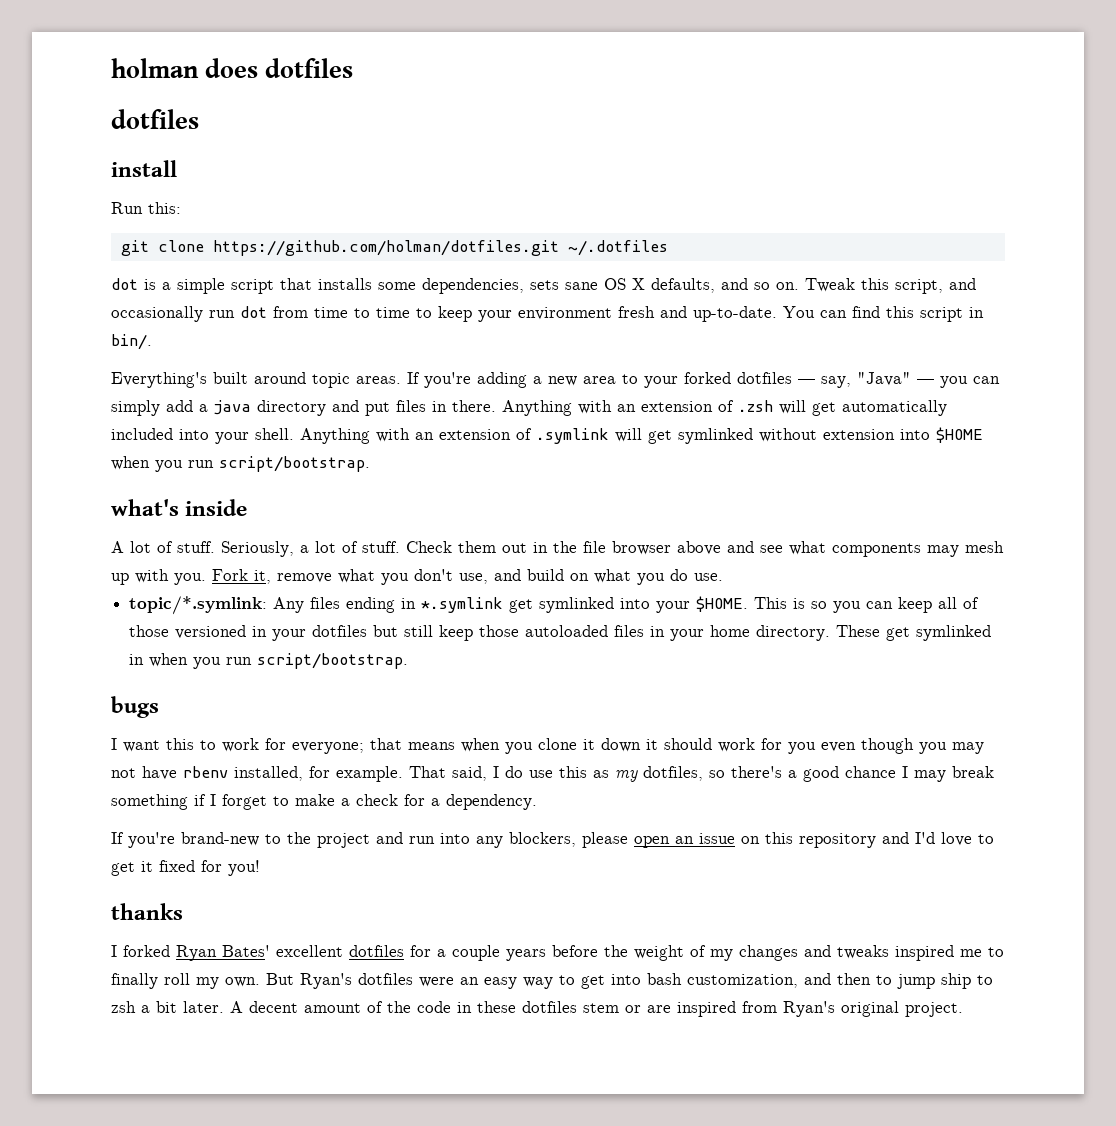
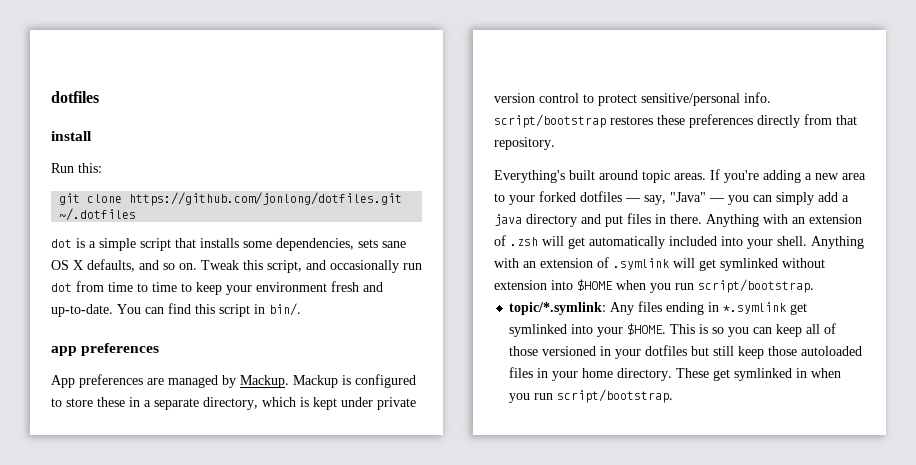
[111,58,354,78] holman does dotfiles // -> (51, 97) none
[212,240,559,256] https://github.com/holman/dotfiles.git -> [129,192,403,206] https://github.com/jonlong/dotfiles.git
(152, 342) none -> [51,343,160,356] [51,374,416,388] [51,397,416,410] [494,92,771,106] [494,114,857,128] [494,137,555,150] // app preferences // App preferences are managed by Mackup. Mackup is configured to store these in a separate directory, which is kept under private version control to protect sensitive/personal info. script/bootstrap restores these preferences directly from that repository.
[111,499,248,516] [111,541,1004,557] [111,569,723,585] // what's inside // A lot of stuff. Seriously, a lot of stuff. Check them out in the file browser above and see what components may mesh up with you. Fork it, remove what you don't use, and build on what you do use. -> (814, 286) none
[111,696,159,718] [111,738,984,754] [111,766,994,782] [111,794,537,810] [111,832,994,848] [111,860,260,876] [111,903,183,920] [111,945,1004,961] [111,973,993,989] [111,1001,963,1017] // bugs // I want this to work for everyone; that means when you clone it down it should work for you even though you may not have rbenv installed, for example. That said, I do use this as my dotfiles, so there's a good chance I may break something if I forget to make a check for a dependency. // If you're brand-new to the project and run into any blockers, please open an issue on this repository and I'd love to get it fixed for you! // thanks // I forked Ryan Bates' excellent dotfiles for a couple years before the weight of my changes and tweaks inspired me to finally roll my own. But Ryan's dotfiles were an easy way to get into bash customization, and then to jump ship to zsh a bit later. A decent amount of the code in these dotfiles stem or are inspired from Ryan's original project. -> (674, 396) none

